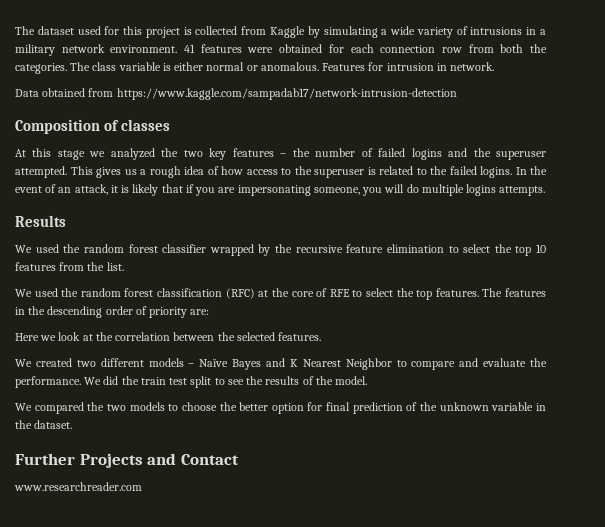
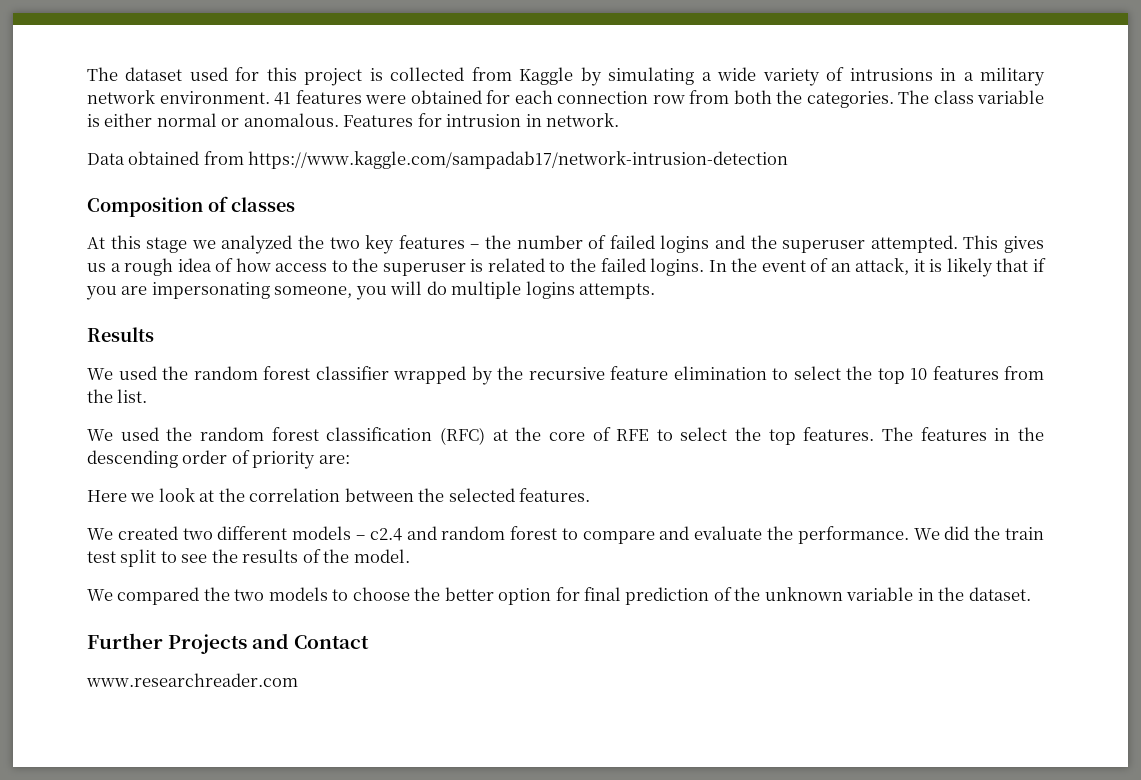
[199,358,392,370] Naïve Bayes and K Nearest Neighbor -> [369,526,558,541] c2.4 and random forest

